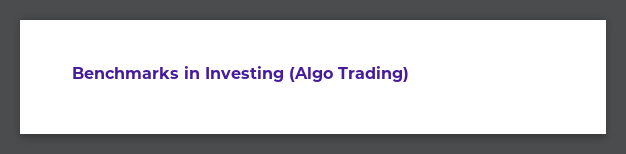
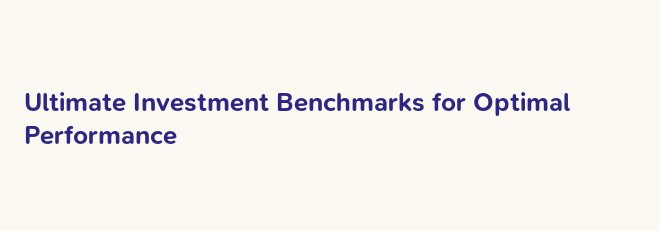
[72,66,409,82] Benchmarks in Investing (Algo Trading) -> [24,92,571,116] [24,125,177,145] Ultimate Investment Benchmarks for Optimal Performance

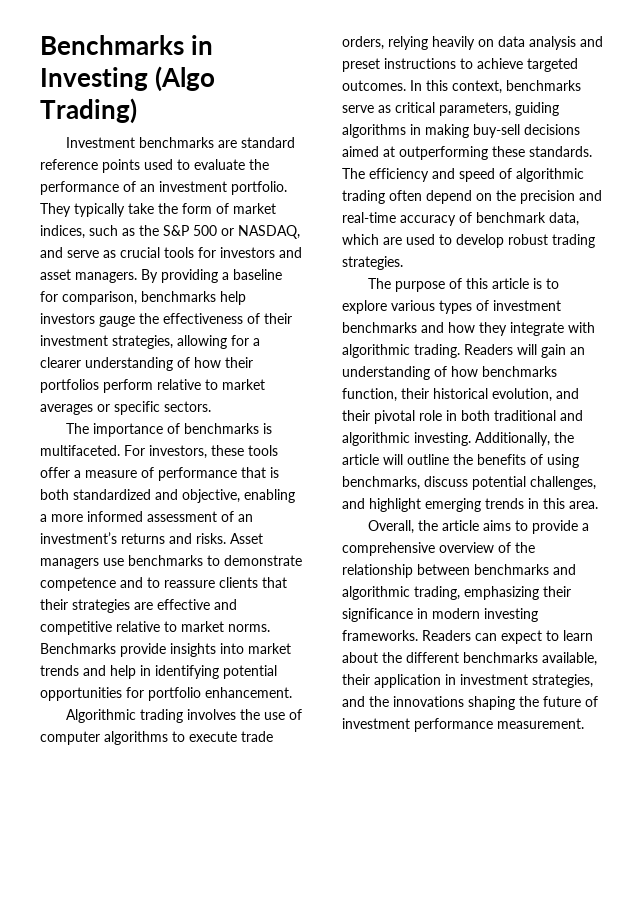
[24,92,571,116] [24,125,177,145] Ultimate Investment Benchmarks for Optimal Performance -> [40,35,213,55] [40,66,215,92] [40,98,137,124] [65,137,295,148] [40,159,269,173] [40,181,287,195] [40,203,276,217] [40,225,300,239] [40,247,302,258] [40,269,282,283] [40,291,246,305] [40,313,292,327] [40,335,260,349] [40,357,253,371] [40,379,265,393] [40,401,211,415] [65,423,272,437] [40,445,278,459] [40,467,279,481] [40,489,295,503] [40,511,253,522] [40,532,263,544] [40,555,302,569] [40,577,287,591] [40,599,237,613] [40,621,270,635] [40,643,291,657] [40,665,277,679] [40,687,292,701] [65,709,302,723] [40,731,273,745] [342,36,603,50] [342,58,578,72] [342,80,581,94] [342,102,559,116] [342,124,580,138] [342,146,592,160] [342,168,584,182] [342,190,602,204] [342,212,579,226] [342,234,595,248] [342,256,403,270] [367,278,559,292] [342,300,561,314] [342,322,595,336] [342,344,585,358] [342,366,557,380] [342,388,579,402] [342,410,583,424] [342,432,574,446] [342,454,579,468] [342,476,596,490] [342,498,598,512] [367,520,589,534] [342,542,535,556] [342,564,576,578] [342,586,571,600] [342,608,538,622] [342,630,593,644] [342,652,597,666] [342,674,593,688] [342,696,598,710] [342,718,584,732] Benchmarks in Investing (Algo Trading) // Investment benchmarks are standard reference points used to evaluate the performance of an investment portfolio. They typically take the form of market indices, such as the S&P 500 or NASDAQ, and serve as crucial tools for investors and asset managers. By providing a baseline for comparison, benchmarks help investors gauge the effectiveness of their investment strategies, allowing for a clearer understanding of how their portfolios perform relative to market averages or specific sectors. // The importance of benchmarks is multifaceted. For investors, these tools offer a measure of performance that is both standardized and objective, enabling a more informed assessment of an investment’s returns and risks. Asset managers use benchmarks to demonstrate competence and to reassure clients that their strategies are effective and competitive relative to market norms. Benchmarks provide insights into market trends and help in identifying potential opportunities for portfolio enhancement. // Algorithmic trading involves the use of computer algorithms to execute trade orders, relying heavily on data analysis and preset instructions to achieve targeted outcomes. In this context, benchmarks serve as critical parameters, guiding algorithms in making buy-sell decisions aimed at outperforming these standards. The efficiency and speed of algorithmic trading often depend on the precision and real-time accuracy of benchmark data, which are used to develop robust trading strategies. // The purpose of this article is to explore various types of investment benchmarks and how they integrate with algorithmic trading. Readers will gain an understanding of how benchmarks function, their historical evolution, and their pivotal role in both traditional and algorithmic investing. Additionally, the article will outline the benefits of using benchmarks, discuss potential challenges, and highlight emerging trends in this area. // Overall, the article aims to provide a comprehensive overview of the relationship between benchmarks and algorithmic trading, emphasizing their significance in modern investing frameworks. Readers can expect to learn about the different benchmarks available, their application in investment strategies, and the innovations shaping the future of investment performance measurement.

